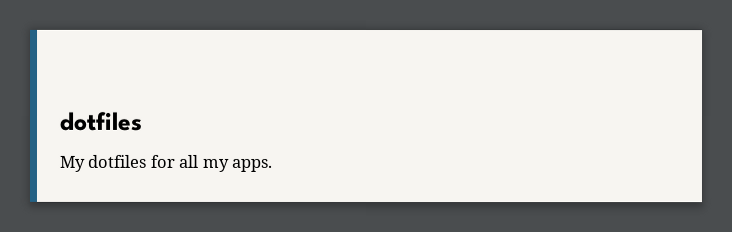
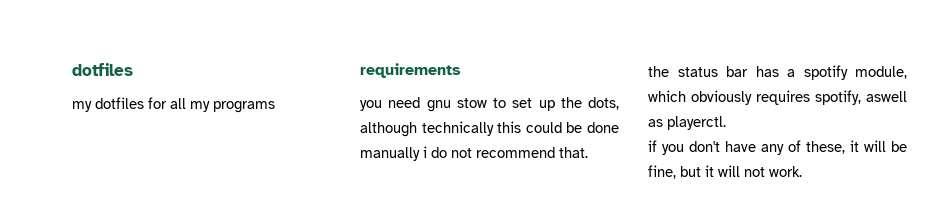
[59,155,85,172] My -> [72,101,92,112] my
[231,158,273,172] apps. -> [213,101,275,113] [360,63,461,78] [360,97,619,112] [360,121,619,137] [360,146,588,161] [648,65,907,80] [648,90,907,105] [648,116,726,130] [648,140,907,155] [648,165,802,179] programs // requirements // you need gnu stow to set up the dots, although technically this could be done manually i do not recommend that. // the status bar has a spotify module, which obviously requires spotify, aswell as playerctl. // if you don't have any of these, it will be fine, but it will not work.

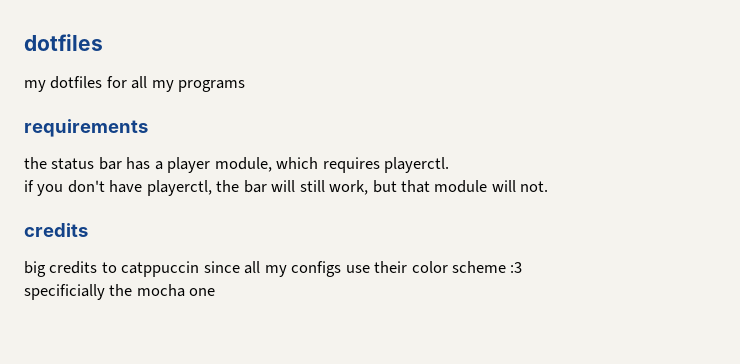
[360,97,619,112] [360,121,619,137] [360,146,588,161] // you need gnu stow to set up the dots, although technically this could be done manually i do not recommend that. -> (148, 128) none
[803,65,848,80] spotify -> [167,157,211,173] player
[691,90,907,105] [648,119,663,127] obviously requires spotify, aswell as -> [322,157,380,173] requires
[761,140,907,155] [648,165,802,179] any of these, it will be fine, but it will not work. -> [146,180,549,196] [24,223,88,237] [24,261,523,277] [24,284,216,300] playerctl, the bar will still work, but that module will not. // credits // big credits to catppuccin since all my configs use their color scheme :3 // specificially the mocha one

